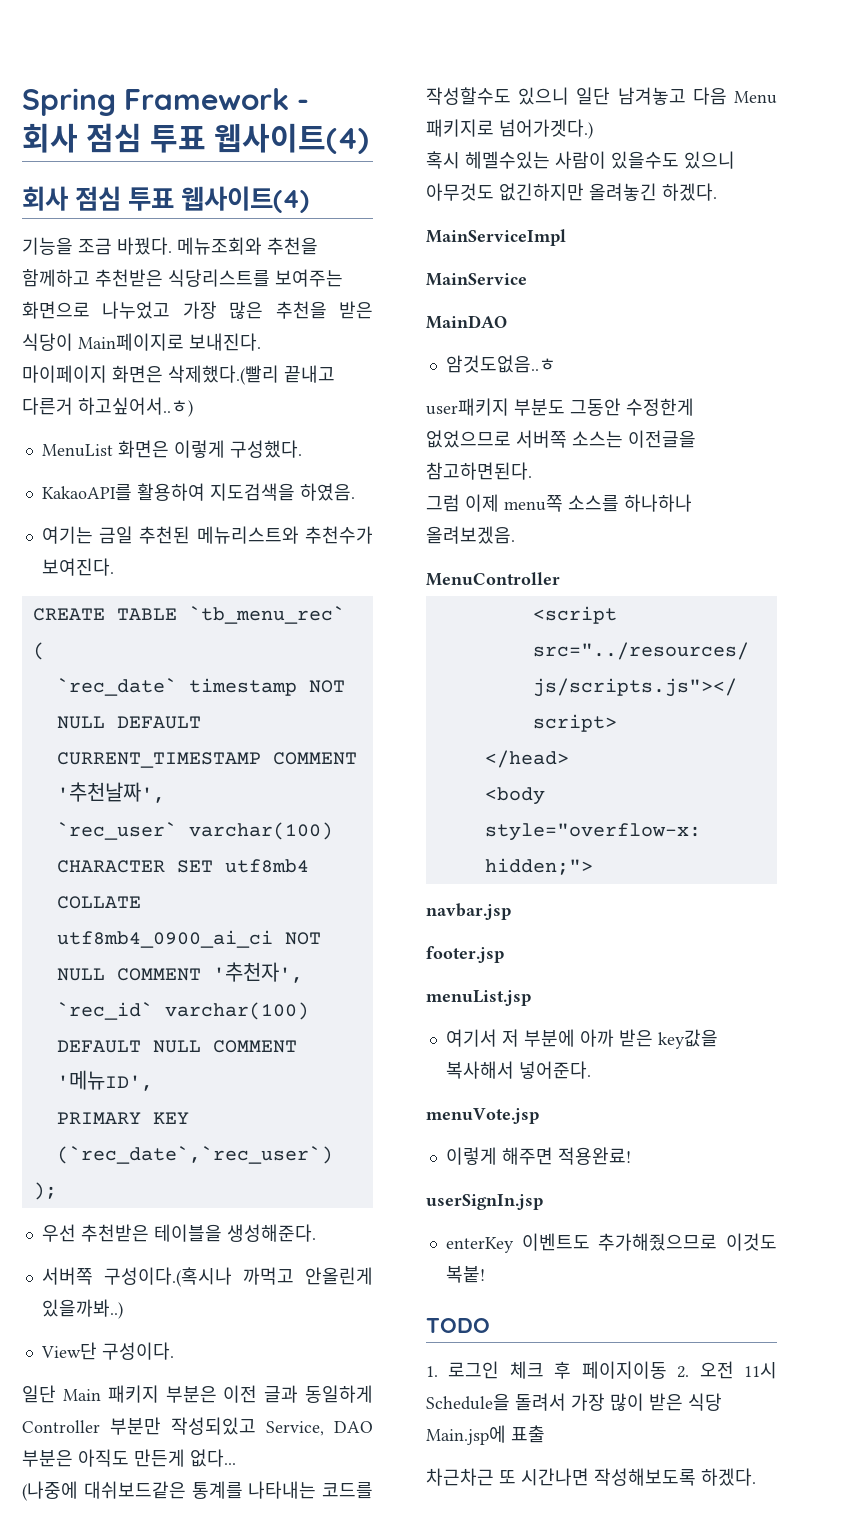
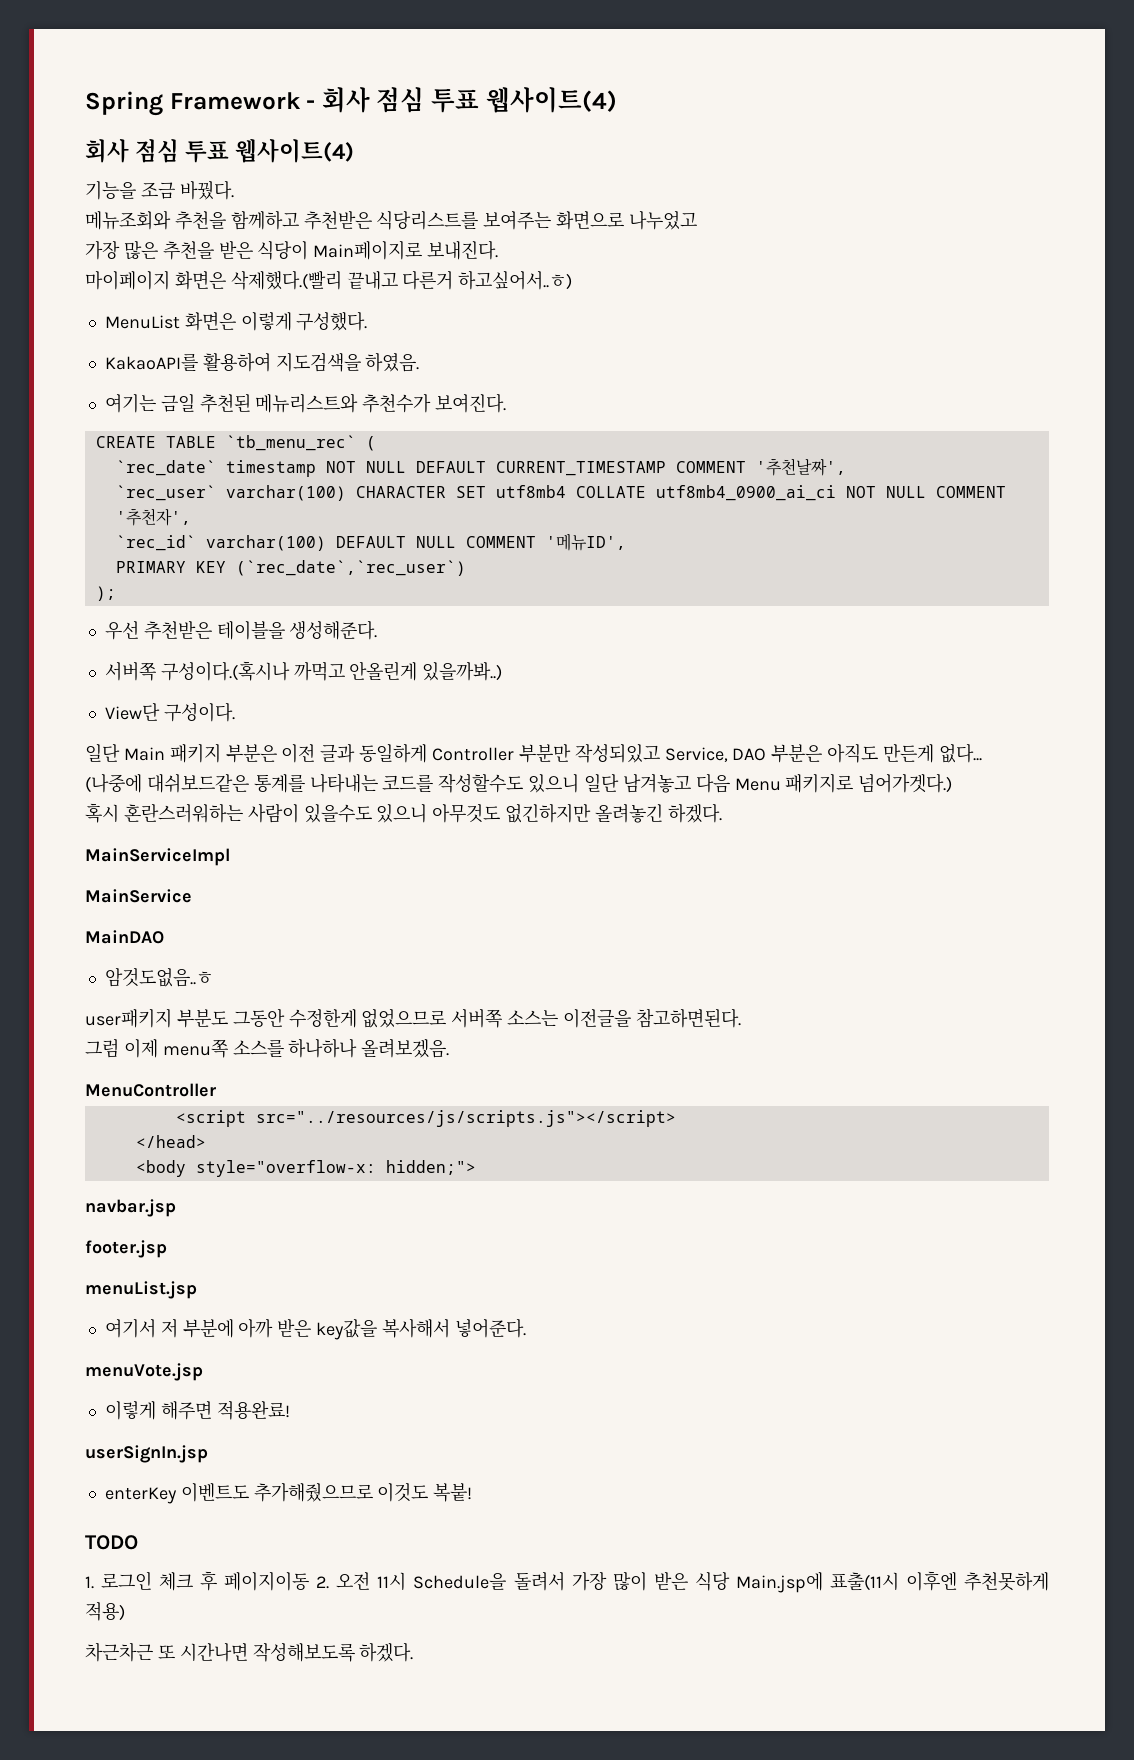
(172, 246) none -> (234, 190) //
(171, 310) none -> (698, 220) //
[465,151,550,169] 헤멜수있는 -> [123,804,243,823] 혼란스러워하는
[511,1425,545,1443] 표출 -> [829,1571,1049,1591] [85,1602,125,1621] 표출(11시 이후엔 추천못하게 적용)

